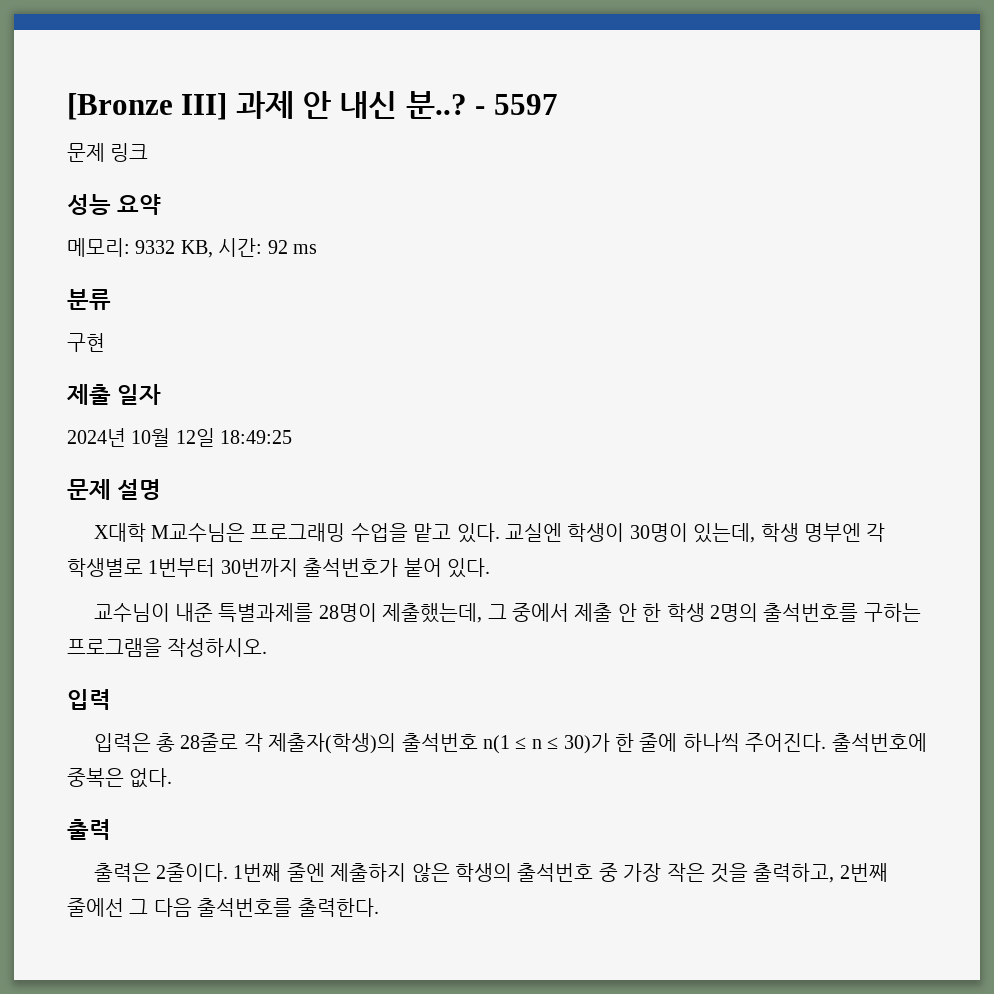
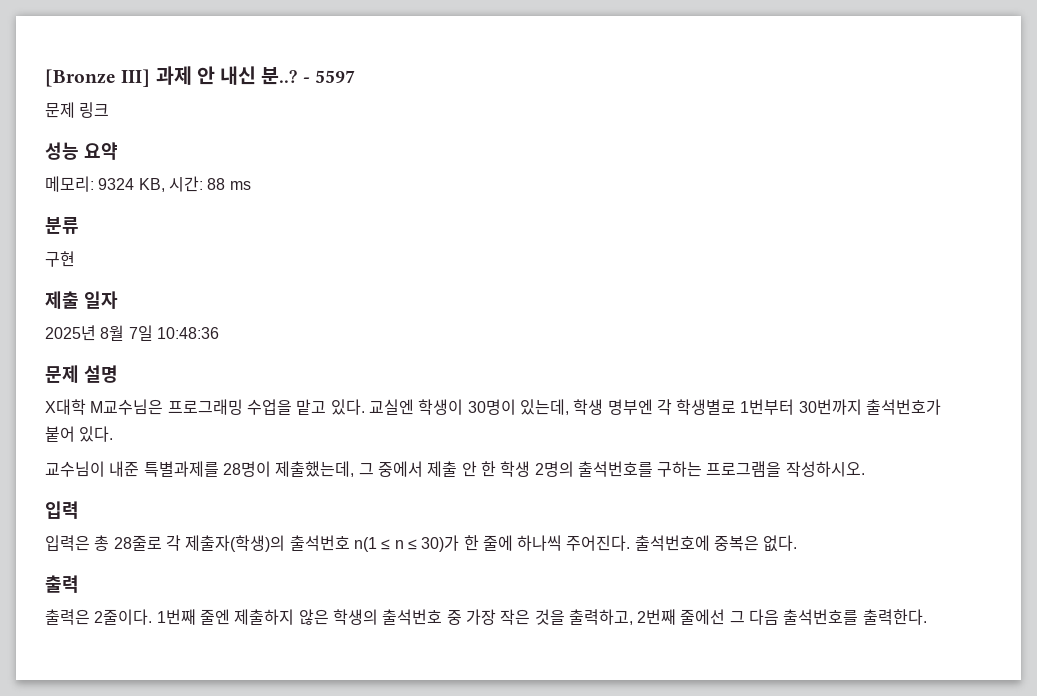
[135,240,176,254] 9332 -> [98,178,135,190] 9324
[267,240,288,254] 92 -> [207,178,226,190] 88
[67,428,293,447] 2024년 10월 12일 18:49:25 -> [45,325,219,341] 2025년 8월 7일 10:48:36

